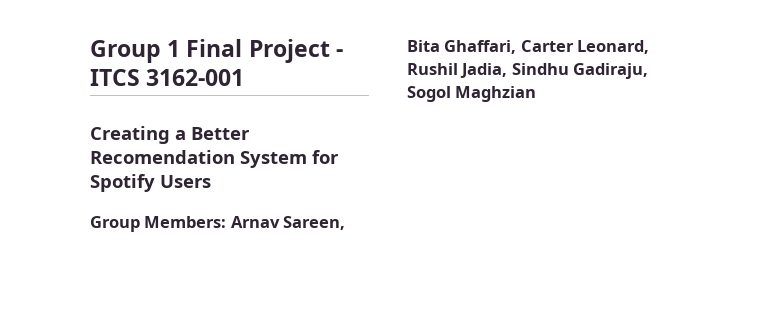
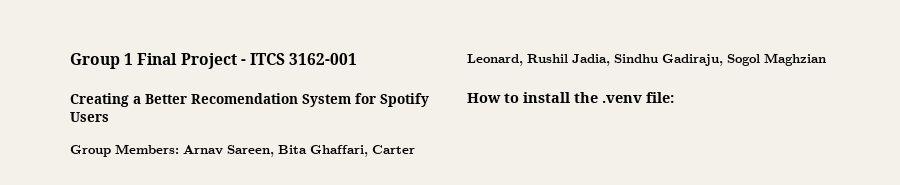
(537, 94) none -> [467,92,674,103] // How to install the .venv file:

